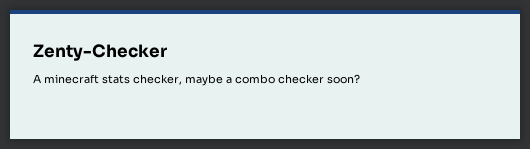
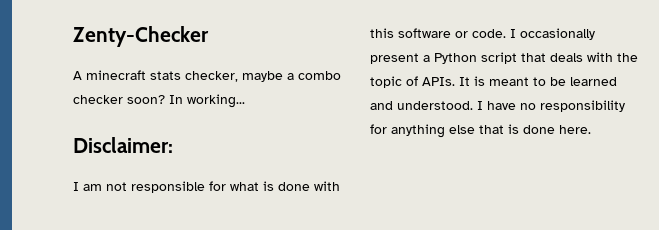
(360, 79) none -> [169,94,245,108] [73,137,173,153] [73,181,340,193] [370,28,595,40] [370,52,638,64] [370,76,617,88] [370,100,625,112] [370,124,591,138] In working... // Disclaimer: // I am not responsible for what is done with this software or code. I occasionally present a Python script that deals with the topic of APIs. It is meant to be learned and understood. I have no responsibility for anything else that is done here.

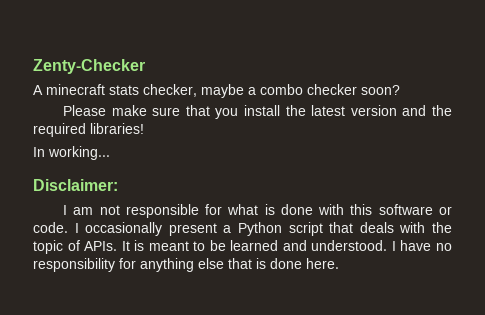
(165, 99) none -> [63,105,452,119] [33,123,144,137] // Please make sure that you install the latest version and the required libraries! //

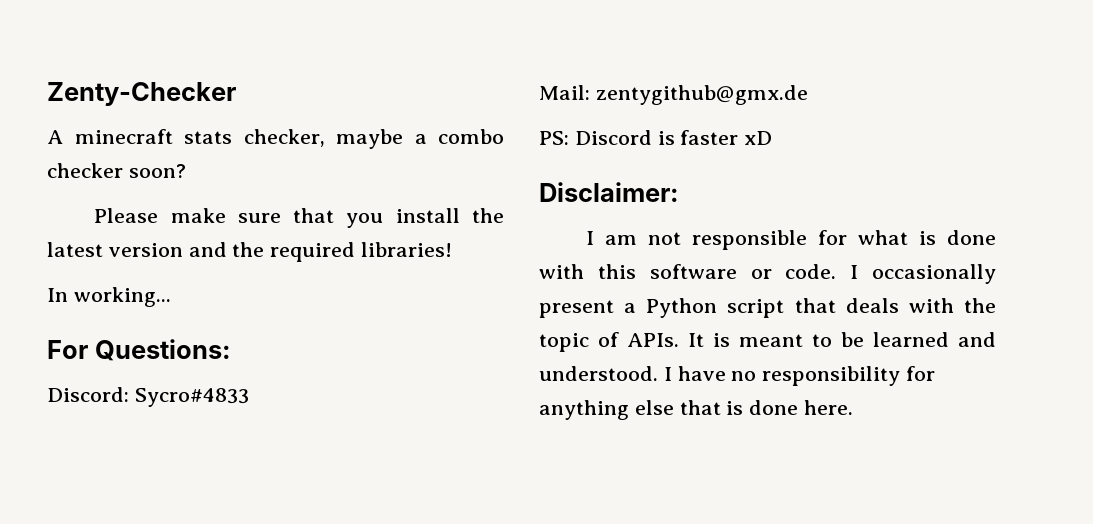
(110, 153) none -> [47,339,231,361] [47,387,249,407] [539,85,808,105] [539,130,773,145] // For Questions: // Discord: Sycro#4833 // Mail: zentygithub@gmx.de // PS: Discord is faster xD

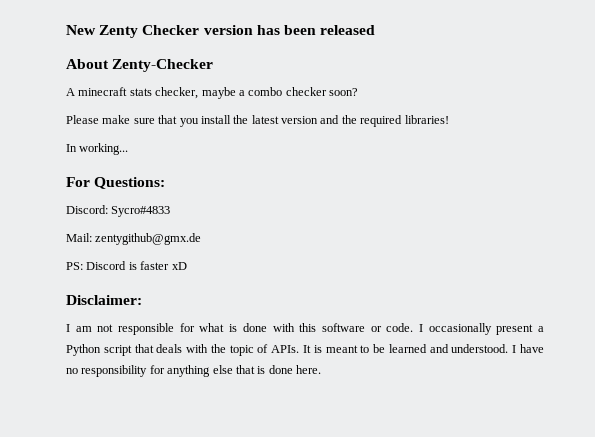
(47, 94) none -> [66,25,376,38] [66,59,109,69] New Zenty Checker version has been released // About

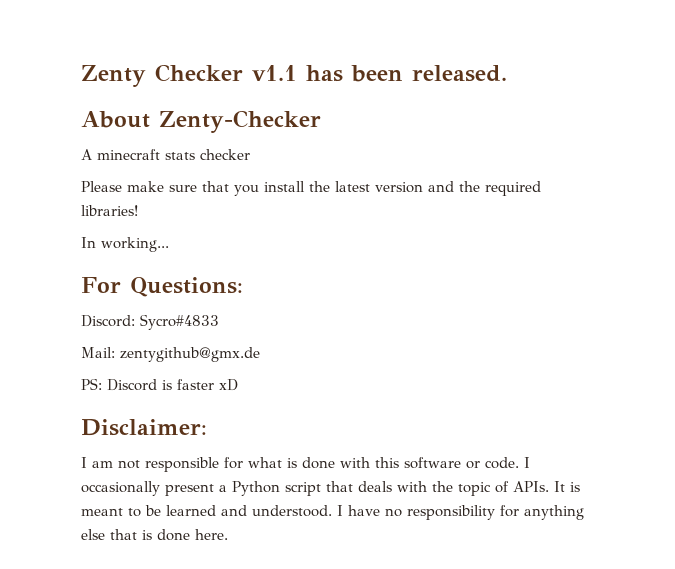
[66,25,96,35] New -> (81, 76) none
[203,25,253,35] version -> [252,65,297,81] v1.1
[320,25,376,35] released -> [412,65,507,82] released.
[155,87,283,99] checker, maybe a combo -> (195, 156) none
[329,88,358,96] soon? -> (250, 154) none

